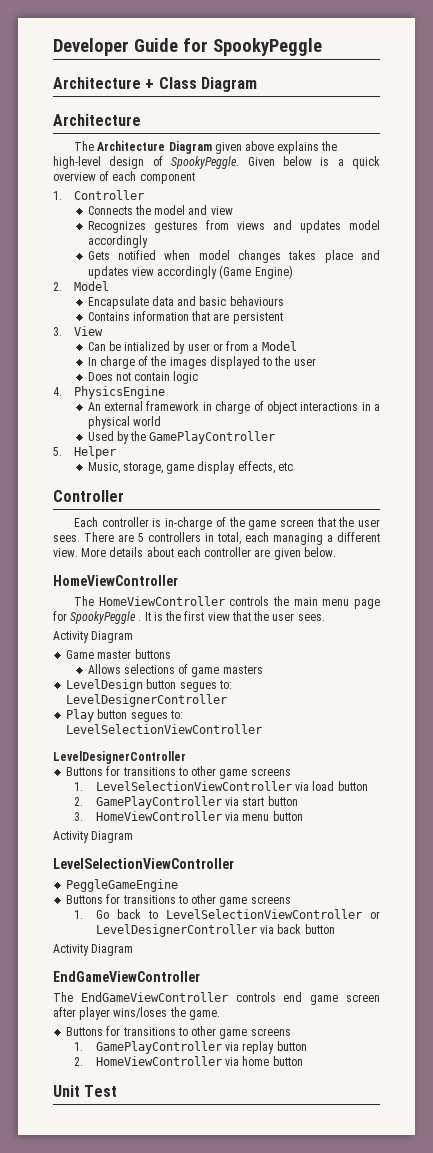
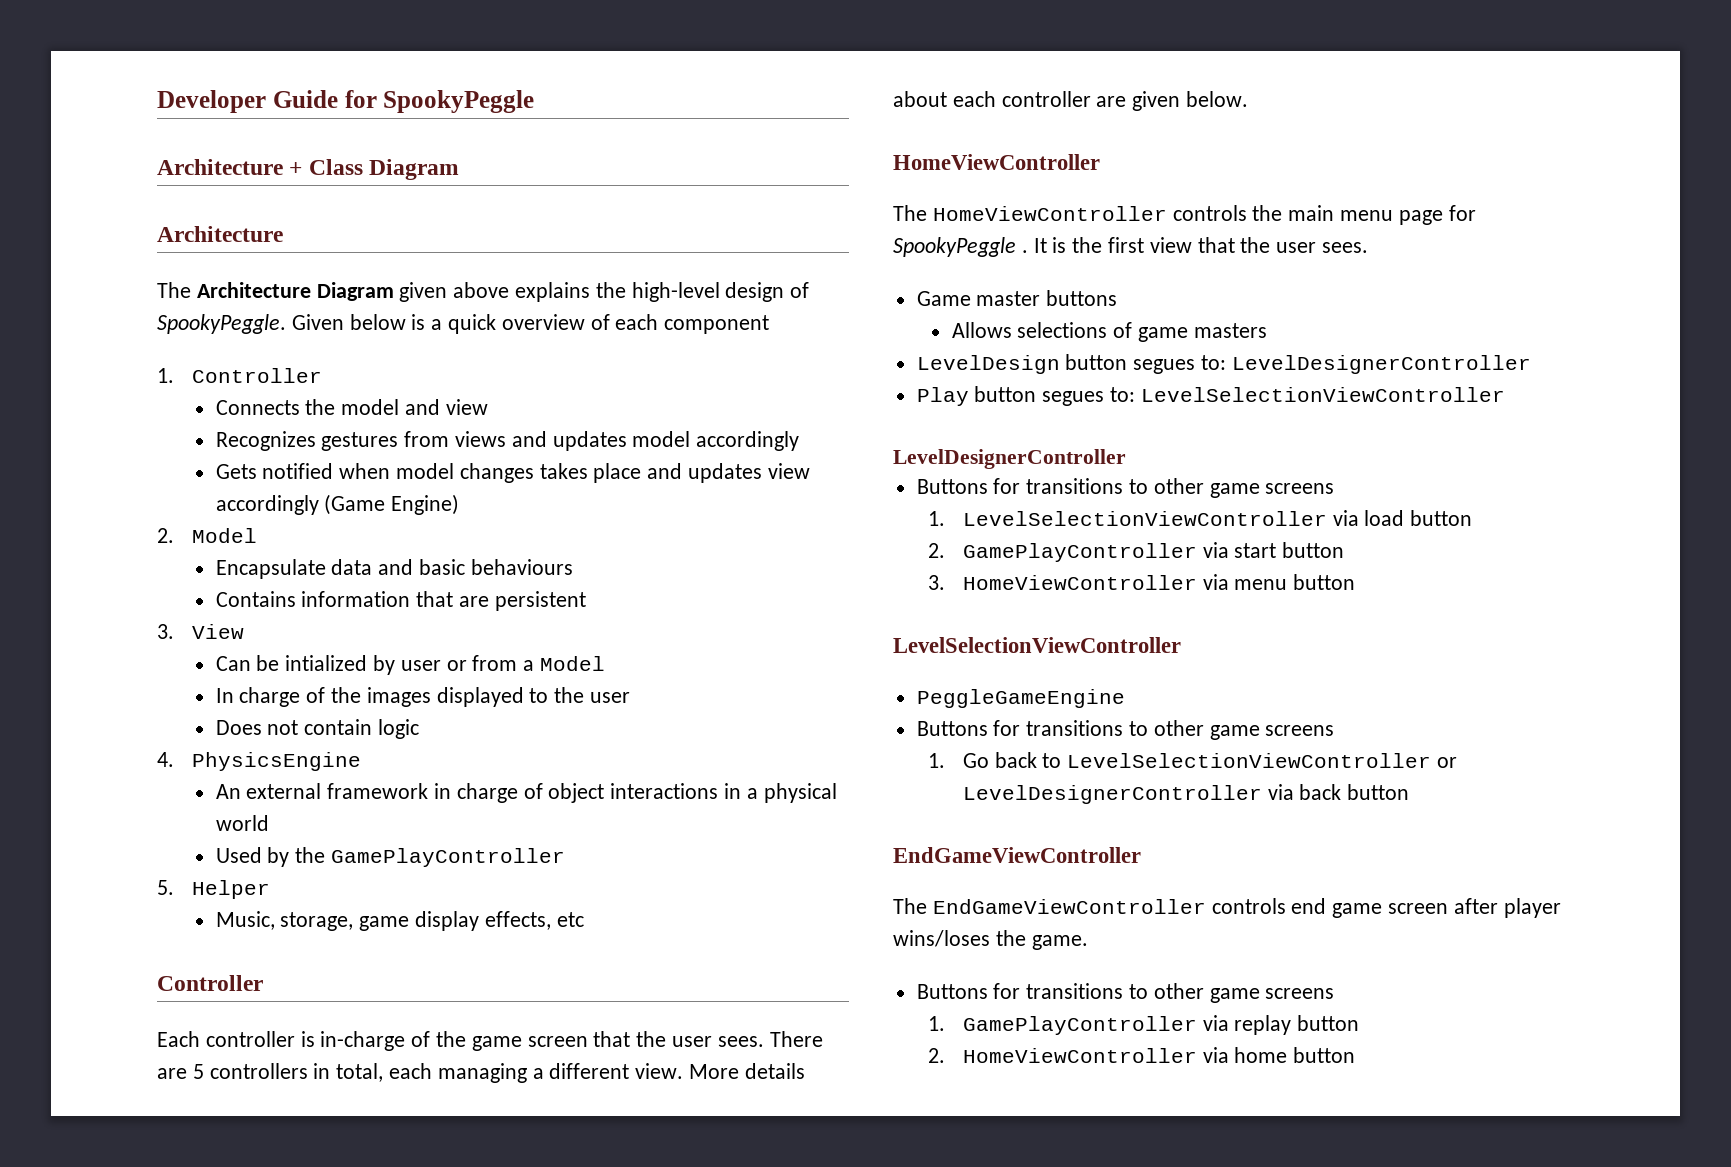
[53,631,134,643] // Activity Diagram -> (1369, 247) none
[53,831,134,843] // Activity Diagram -> (1356, 582) none
[53,944,134,956] // Activity Diagram -> (1410, 792) none
[53,1085,118,1097] // Unit Test -> (1356, 1055) none

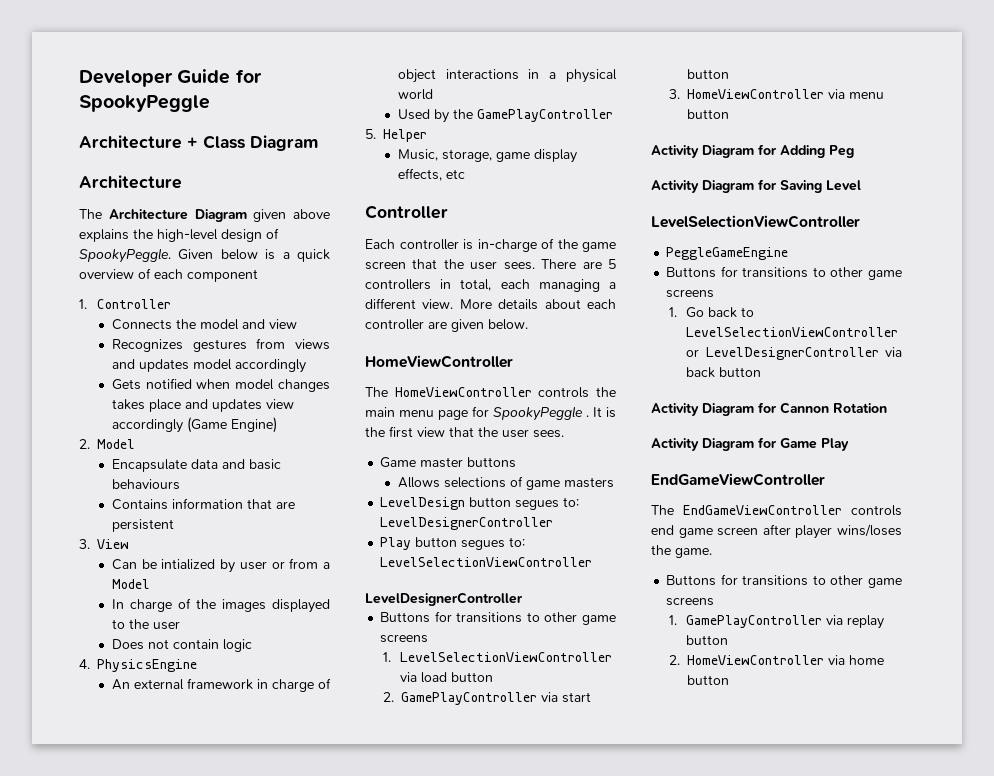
(1356, 582) none -> [651,144,854,158] [651,179,861,193] // Activity Diagram for Adding Peg // Activity Diagram for Saving Level
(1410, 792) none -> [651,402,887,416] [651,437,849,451] // Activity Diagram for Cannon Rotation // Activity Diagram for Game Play

